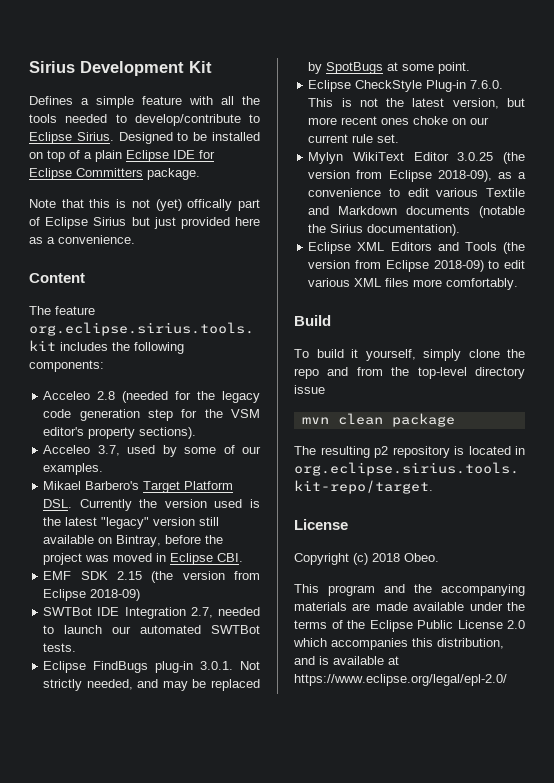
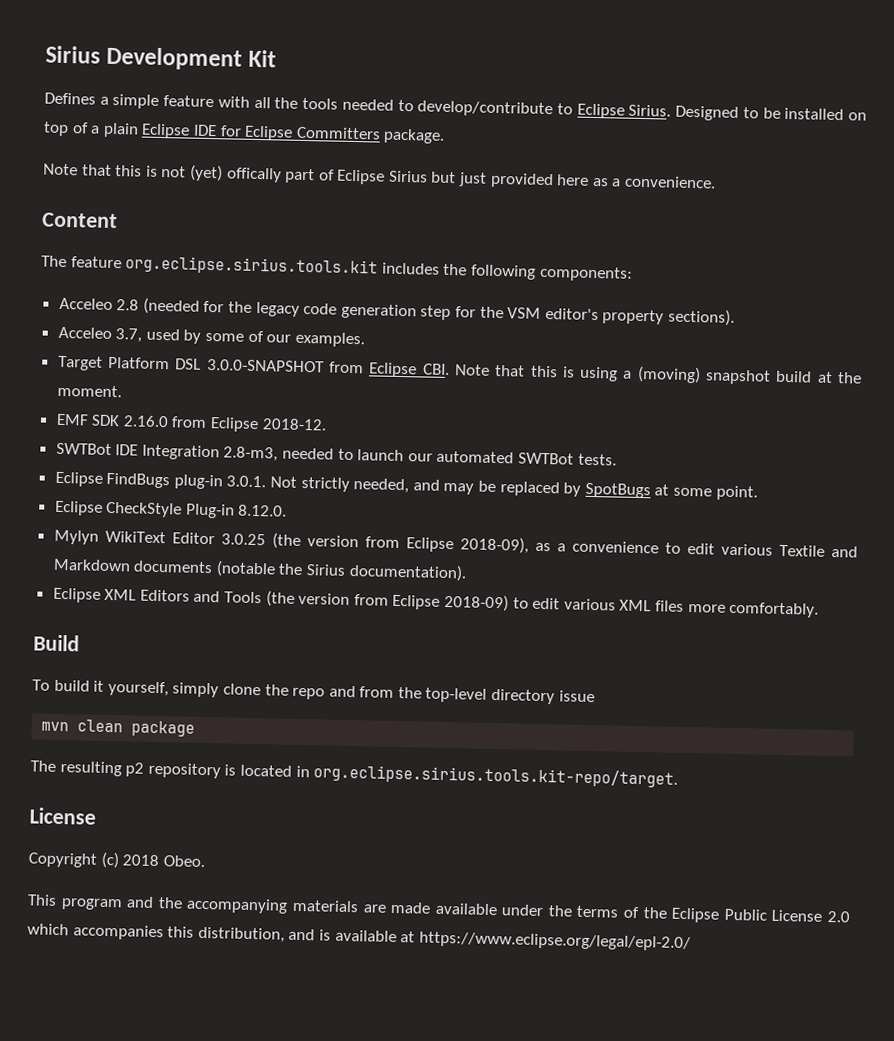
[43,481,234,493] [43,499,260,511] [43,517,220,529] [43,535,224,547] [43,553,244,565] Mikael Barbero's Target Platform DSL. Currently the version used is the latest "legacy" version still available on Bintray, before the project was moved in Eclipse CBI. -> [57,355,862,385] [56,384,122,398] Target Platform DSL 3.0.0-SNAPSHOT from Eclipse CBI. Note that this is using a (moving) snapshot build at the moment.
[116,571,260,583] [43,589,141,601] 2.15 (the version from Eclipse 2018-09) -> [122,415,327,433] 2.16.0 from Eclipse 2018-12.
[190,607,213,618] 2.7, -> [223,446,279,462] 2.8-m3,
[470,80,504,89] [308,98,525,109] [308,116,490,125] [308,134,400,143] 7.6.0. This is not the latest version, but more recent ones choke on our current rule set. -> [238,504,288,517] 8.12.0.

